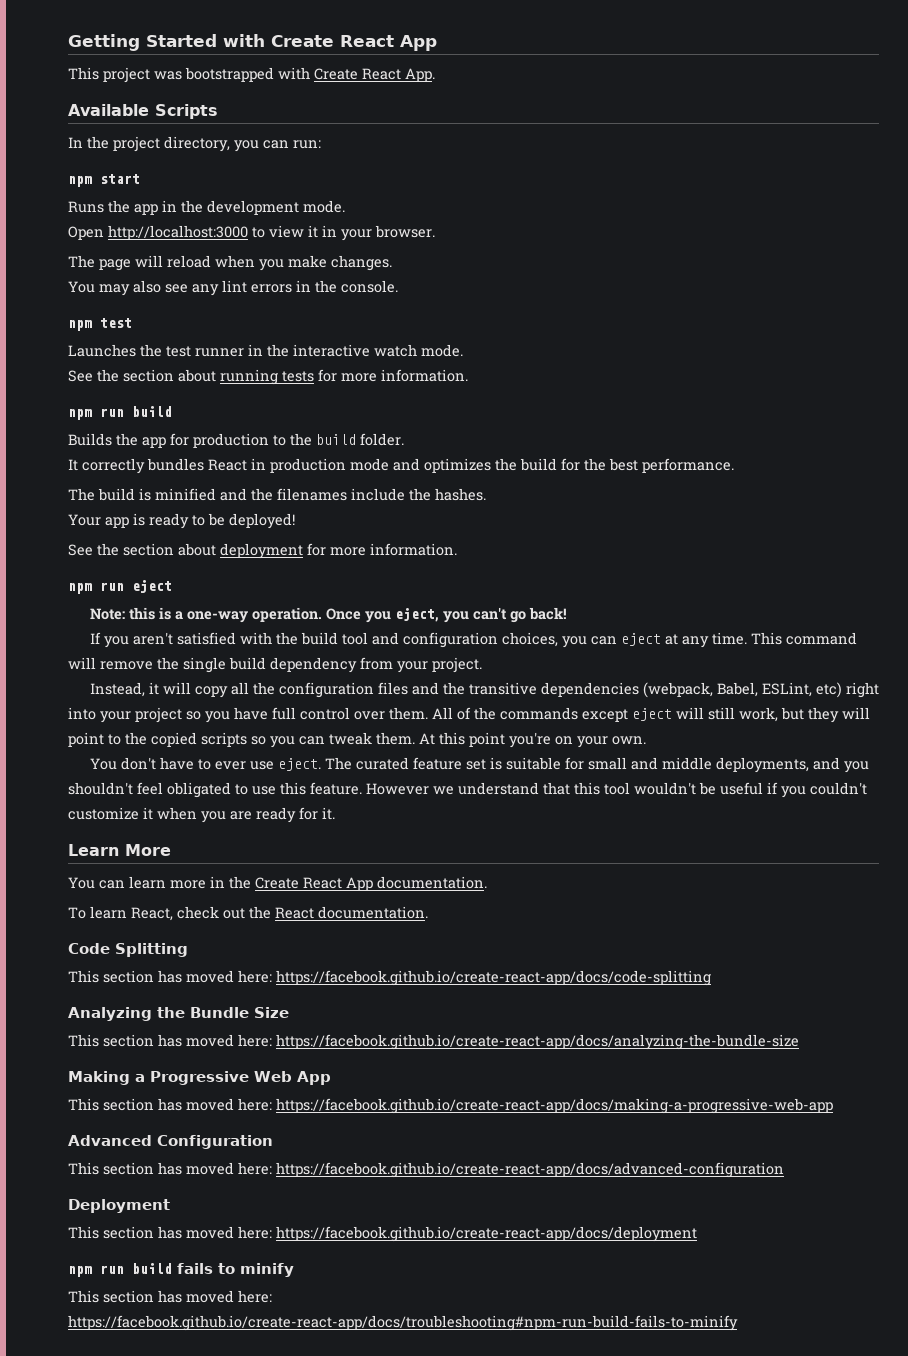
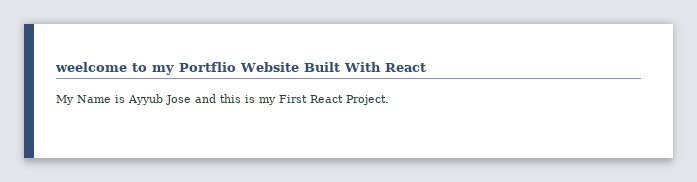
[68,34,437,51] [68,67,435,83] [68,104,218,119] [68,136,321,152] [68,174,140,187] [68,200,345,215] [68,225,435,241] [68,255,392,271] [68,280,398,296] [68,318,132,331] [68,344,463,357] [68,369,468,385] [68,406,172,420] [68,433,404,448] [68,458,734,474] [68,488,486,501] [68,513,295,529] [68,543,457,559] [68,580,172,594] [89,607,567,623] [89,632,857,648] [68,657,482,673] [89,682,879,698] [68,707,870,723] [68,732,646,748] [89,757,869,773] [68,782,867,798] [68,807,335,823] [68,844,171,856] [68,876,487,891] [68,906,428,921] [68,943,188,957] [68,970,711,986] [68,1007,289,1021] [68,1034,799,1050] [68,1071,331,1085] [68,1098,833,1114] [68,1135,273,1149] [68,1162,784,1178] [68,1199,170,1213] [68,1226,697,1242] [68,1263,294,1277] [68,1290,272,1303] [68,1315,738,1331] Getting Started with Create React App // This project was bootstrapped with Create React App. // Available Scripts // In the project directory, you can run: // npm start // Runs the app in the development mode. // Open http://localhost:3000 to view it in your browser. // The page will reload when you make changes. // You may also see any lint errors in the console. // npm test // Launches the test runner in the interactive watch mode. // See the section about running tests for more information. // npm run build // Builds the app for production to the build folder. // It correctly bundles React in production mode and optimizes the build for the best performance. // The build is minified and the filenames include the hashes. // Your app is ready to be deployed! // See the section about deployment for more information. // npm run eject // Note: this is a one-way operation. Once you eject, you can't go back! // If you aren't satisfied with the build tool and configuration choices, you can eject at any time. This command will remove the single build dependency from your project. // Instead, it will copy all the configuration files and the transitive dependencies (webpack, Babel, ESLint, etc) right into your project so you have full control over them. All of the commands except eject will still work, but they will point to the copied scripts so you can tweak them. At this point you're on your own. // You don't have to ever use eject. The curated feature set is suitable for small and middle deployments, and you shouldn't feel obligated to use this feature. However we understand that this tool wouldn't be useful if you couldn't customize it when you are ready for it. // Learn More // You can learn more in the Create React App documentation. // To learn React, check out the React documentation. // Code Splitting // This section has moved here: https://facebook.github.io/create-react-app/docs/code-splitting // Analyzing the Bundle Size // This section has moved here: https://facebook.github.io/create-react-app/docs/analyzing-the-bundle-size // Making a Progressive Web App // This section has moved here: https://facebook.github.io/create-react-app/docs/making-a-progressive-web-app // Advanced Configuration // This section has moved here: https://facebook.github.io/create-react-app/docs/advanced-configuration // Deployment // This section has moved here: https://facebook.github.io/create-react-app/docs/deployment // npm run build fails to minify // This section has moved here: https://facebook.github.io/create-react-app/docs/troubleshooting#npm-run-build-fails-to-minify -> [55,62,426,75] [56,94,389,105] weelcome to my Portflio Website Built With React // My Name is Ayyub Jose and this is my First React Project.

